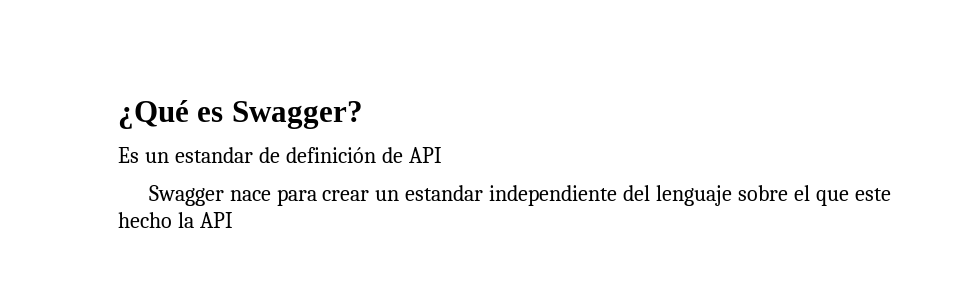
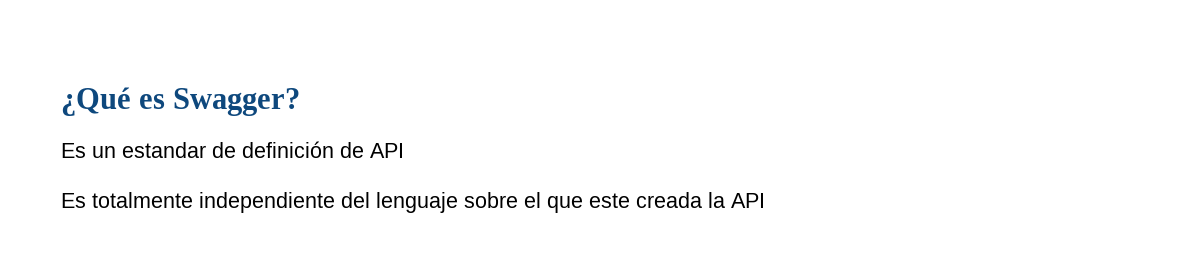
[148,185,484,206] Swagger nace para crear un estandar -> [61,192,193,208] Es totalmente
[118,212,172,228] hecho -> [636,192,702,208] creada

